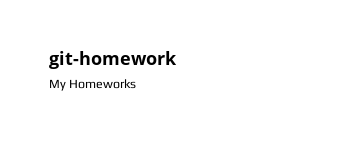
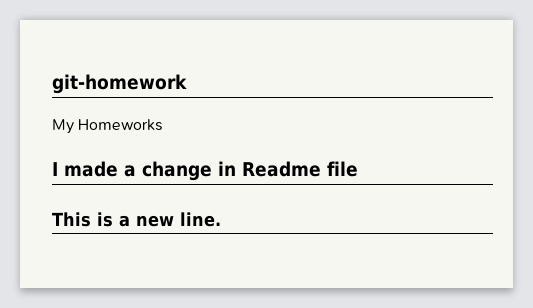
(137, 84) none -> [52,161,358,181] [52,212,221,227] // I made a change in Readme file // This is a new line.

